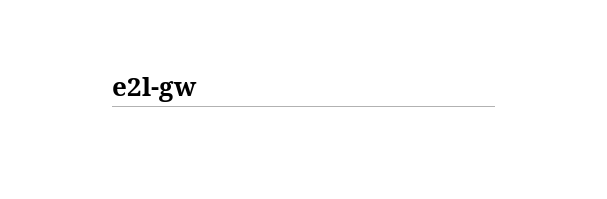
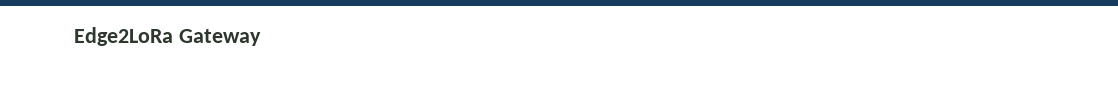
[112,77,197,102] e2l-gw -> [74,27,261,46] Edge2LoRa Gateway

